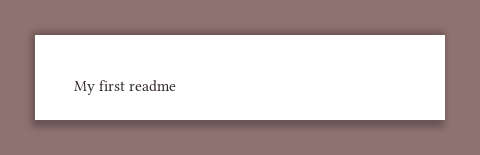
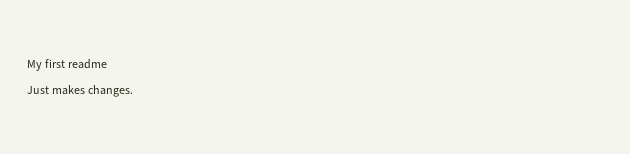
(177, 86) none -> [27,85,134,97] // Just makes changes.

